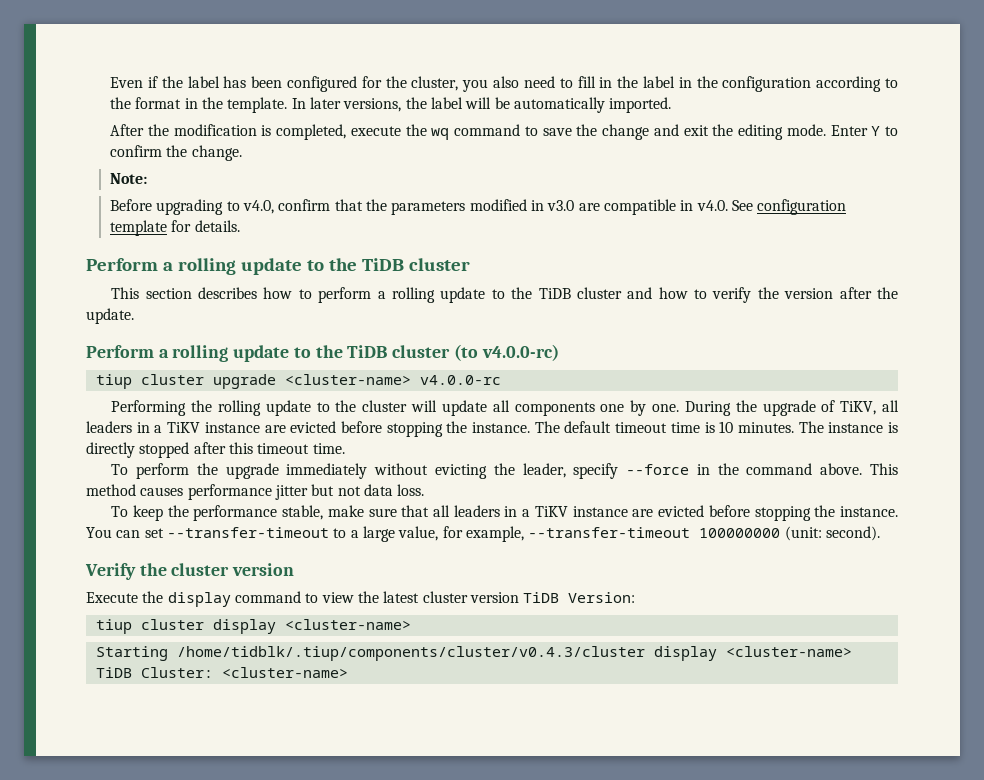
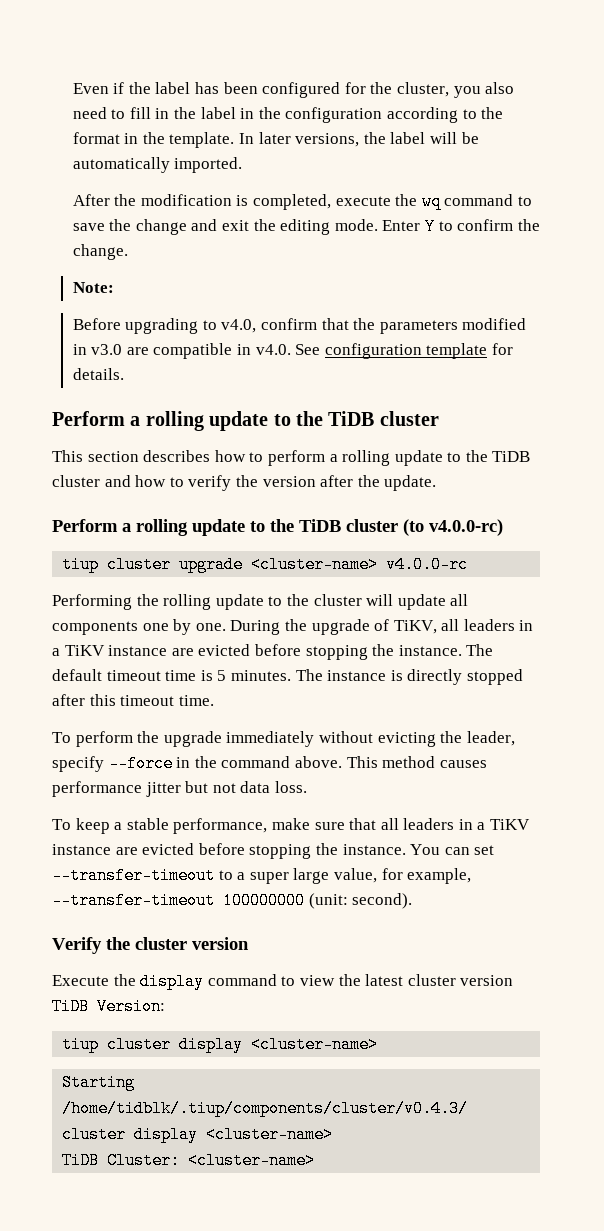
[719,421,734,433] 10 -> [217,670,227,681] 5
[167,505,324,521] the performance stable, -> [114,818,268,834] a stable performance,
(359, 534) none -> [249,872,289,884] super

